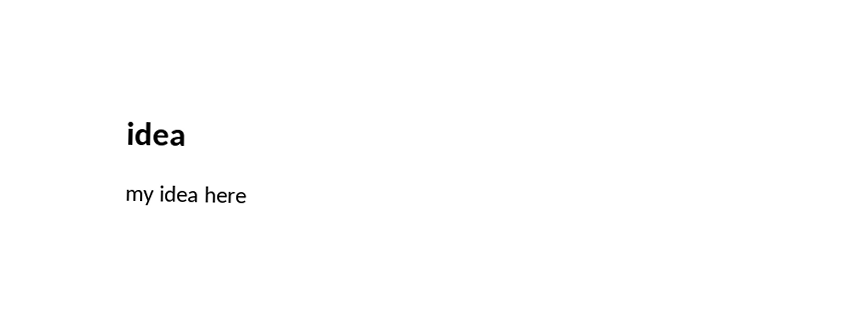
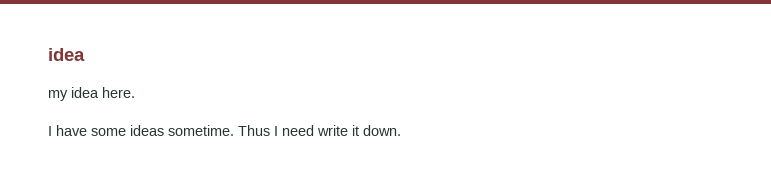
[204,186,248,204] here -> [102,87,135,98] [48,125,401,136] here. // I have some ideas sometime. Thus I need write it down.

